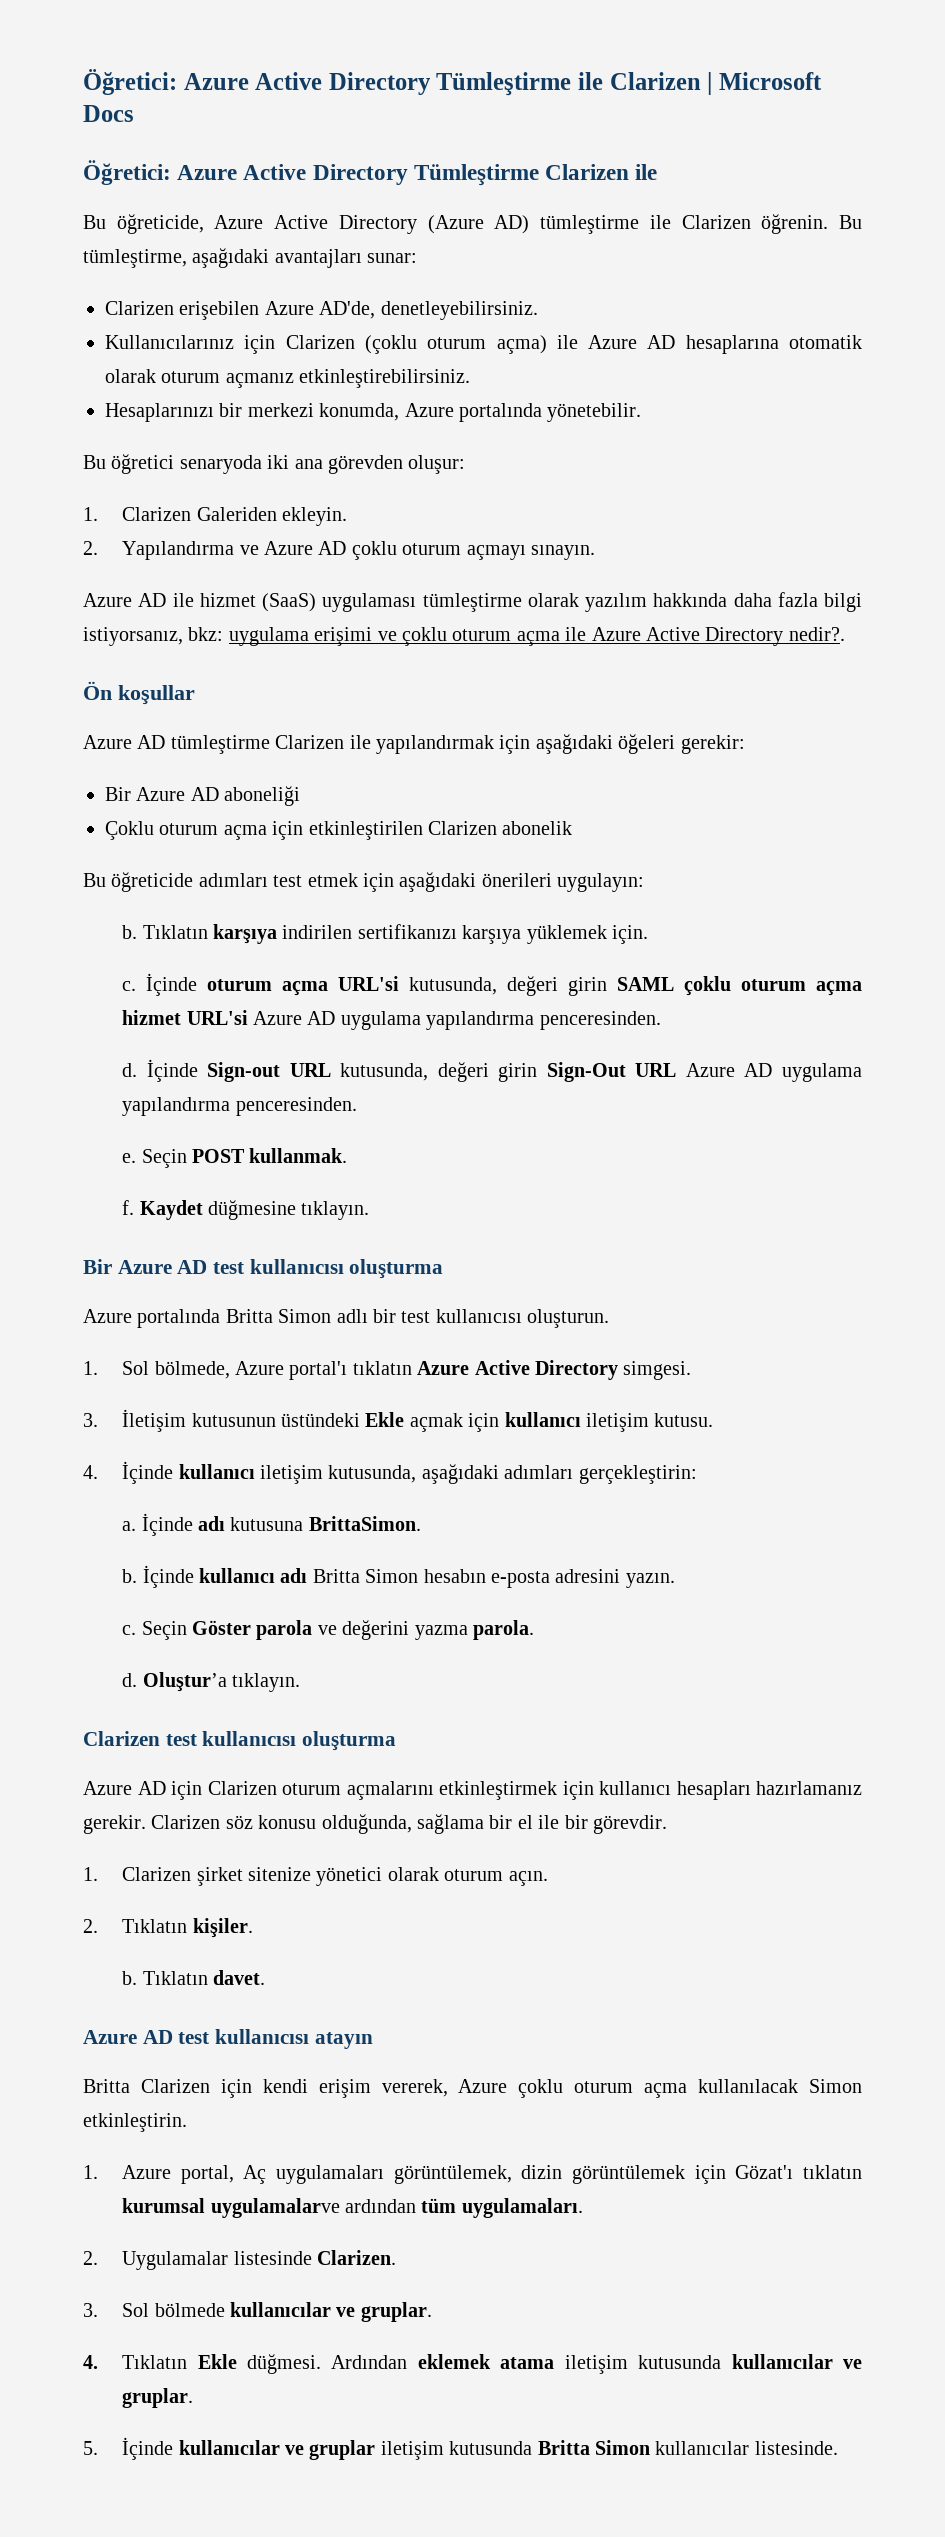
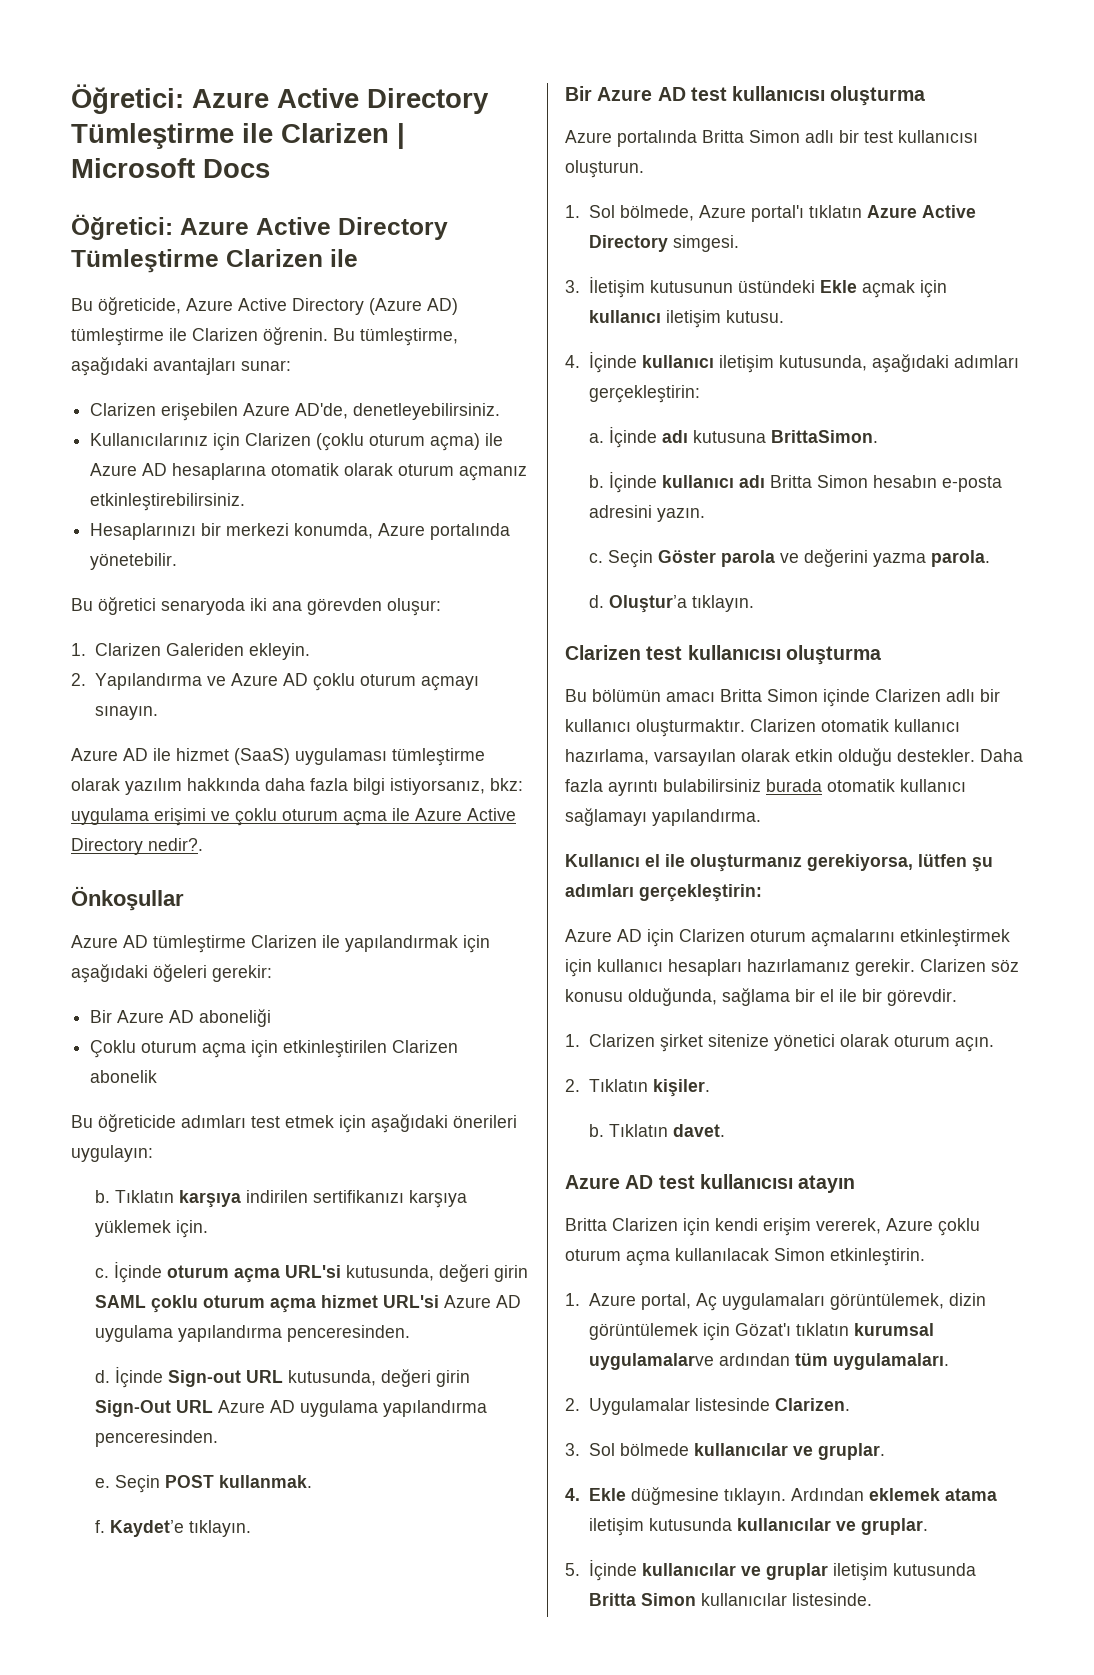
[83,681,195,705] Ön koşullar -> [71,886,184,911] Önkoşullar
[139,1200,296,1220] Kaydet düğmesine -> [110,1520,185,1537] Kaydet’e
(397, 1741) none -> [565,689,1000,707] [565,719,960,737] [565,748,1023,766] [565,779,966,796] [565,808,761,826] [565,854,993,872] [565,884,762,902] // Bu bölümün amacı Britta Simon içinde Clarizen adlı bir kullanıcı oluşturmaktır. Clarizen otomatik kullanıcı hazırlama, varsayılan olarak etkin olduğu destekler. Daha fazla ayrıntı bulabilirsiniz burada otomatik kullanıcı sağlamayı yapılandırma. // Kullanıcı el ile oluşturmanız gerekiyorsa, lütfen şu adımları gerçekleştirin:
[122,2354,321,2374] Tıklatın Ekle düğmesi. -> [589,1487,787,1505] Ekle düğmesine tıklayın.

